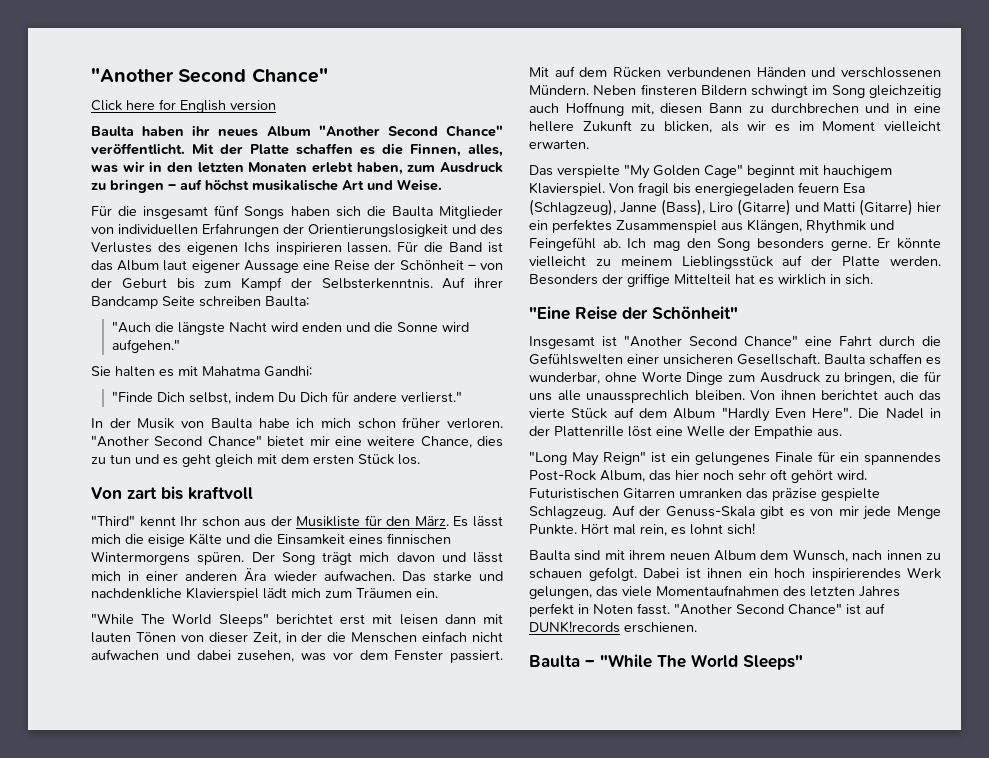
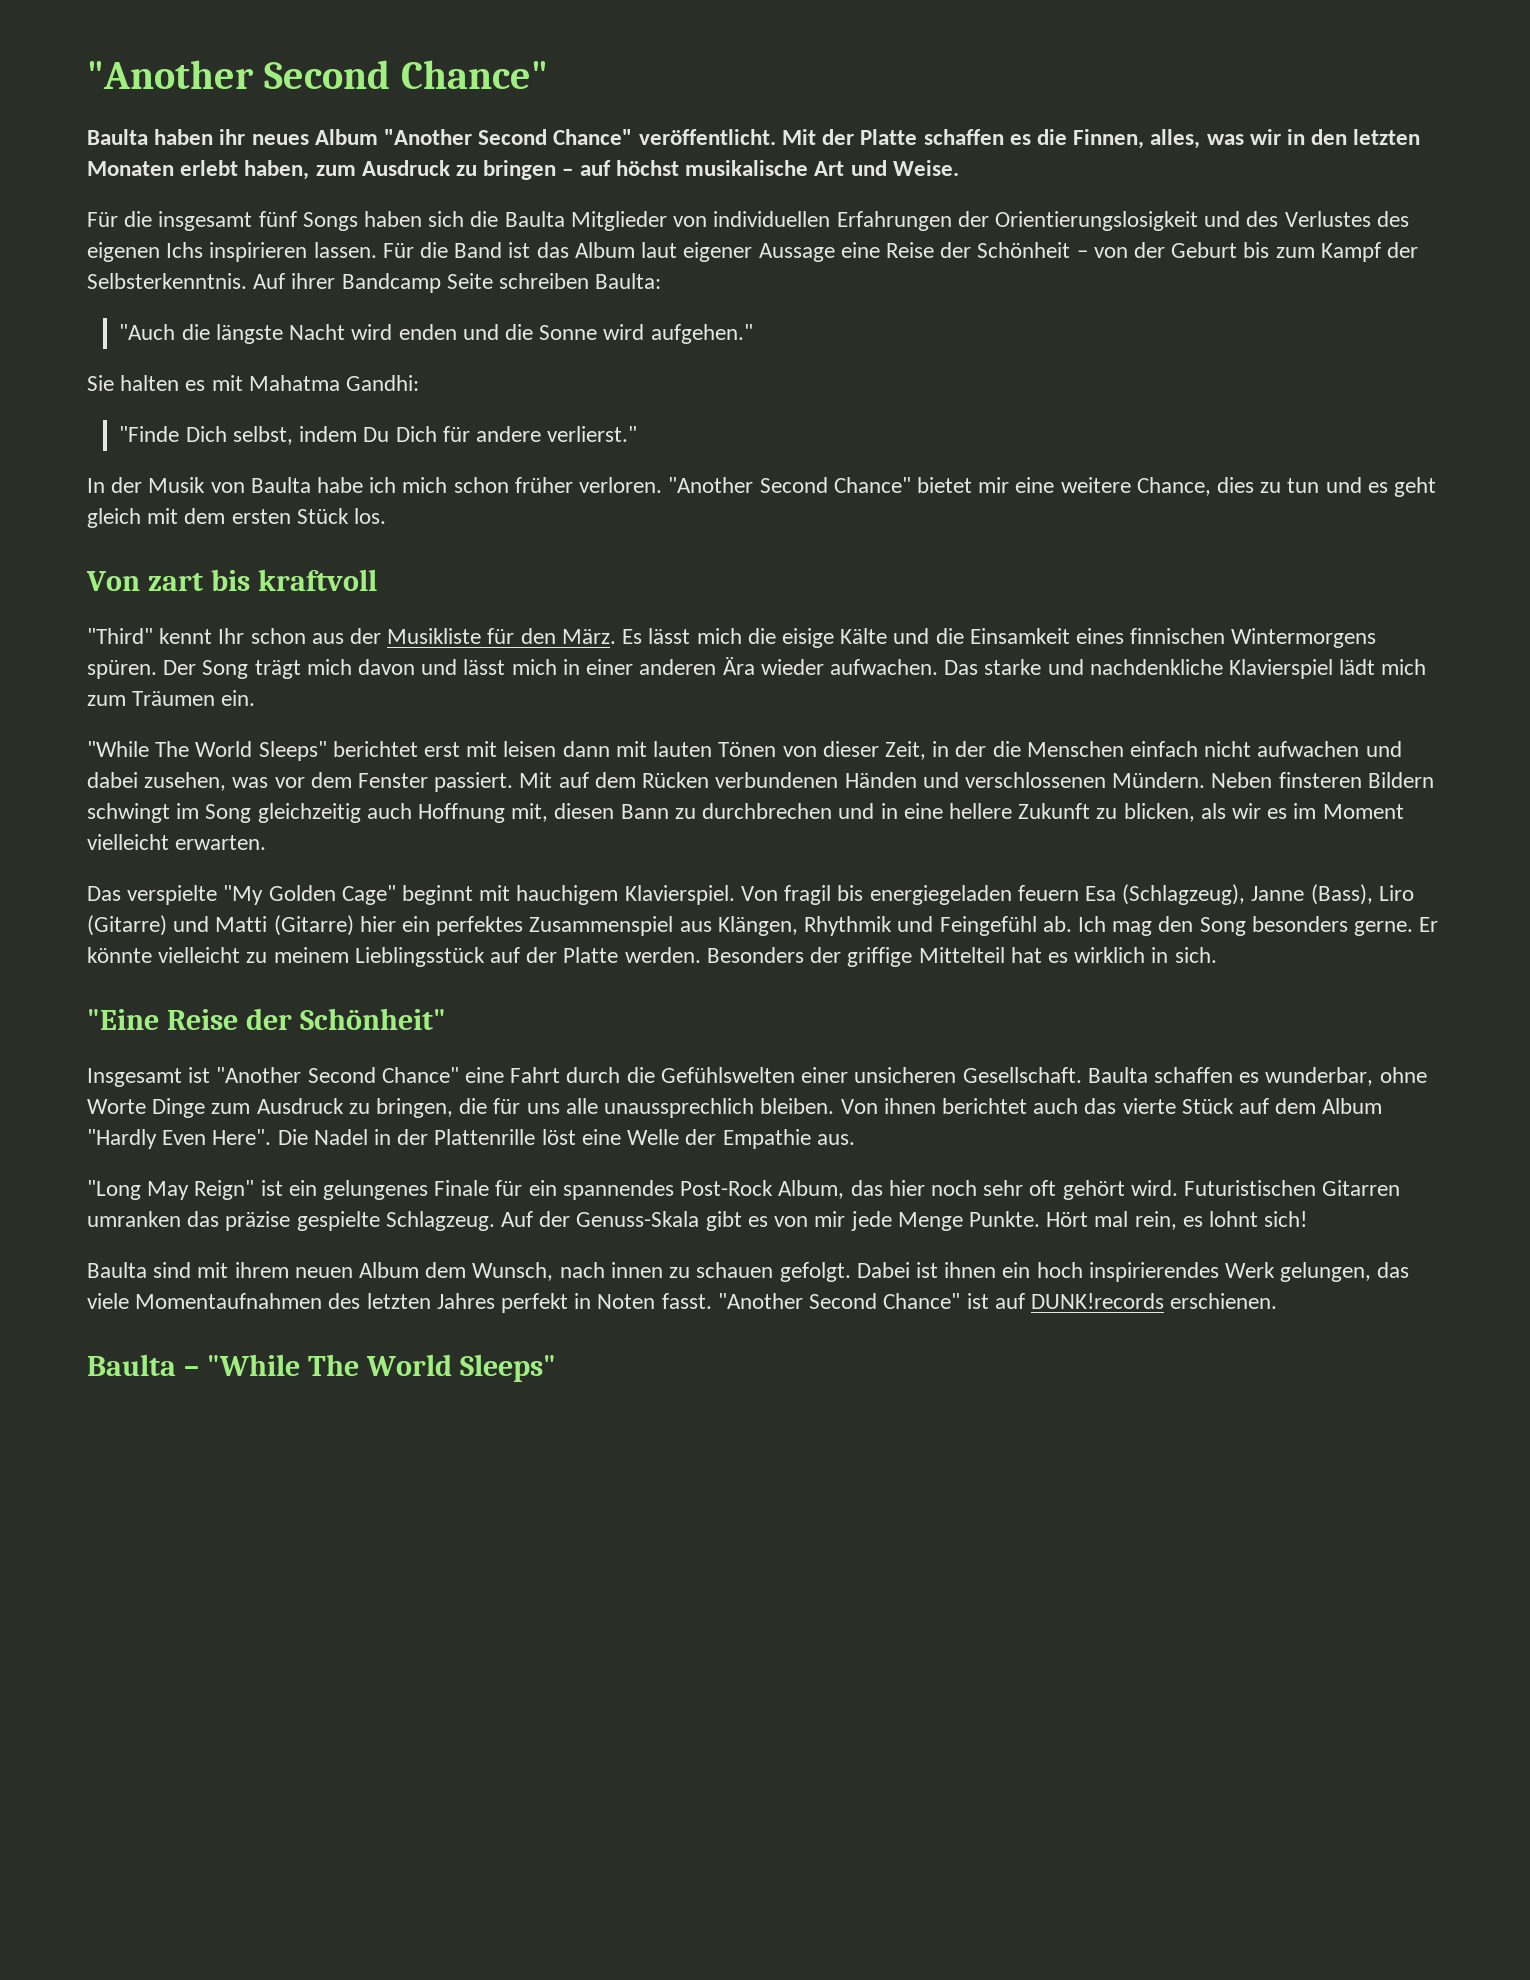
[91,68,328,83] [91,99,276,113] "Another Second Chance" // Click here for English version -> [87,60,548,89] "Another Second Chance"

